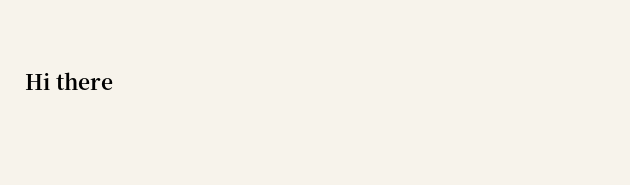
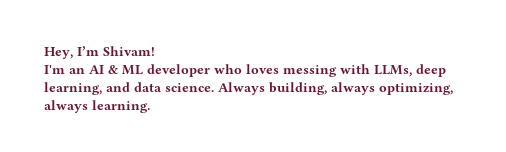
[25,72,113,90] Hi there -> [44,46,155,59] [44,64,446,77] [44,82,453,95] [44,100,150,113] Hey, I’m Shivam! // I'm an AI & ML developer who loves messing with LLMs, deep learning, and data science. Always building, always optimizing, always learning.

